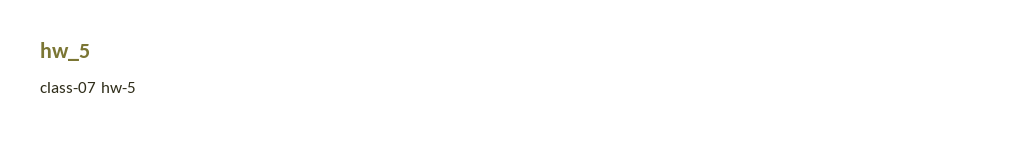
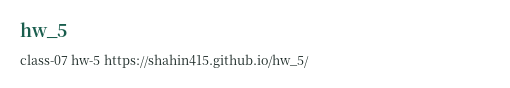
(136, 87) none -> [103,54,309,68] https://shahin415.github.io/hw_5/

